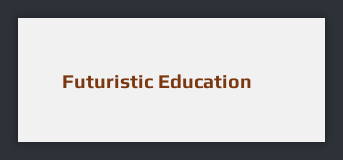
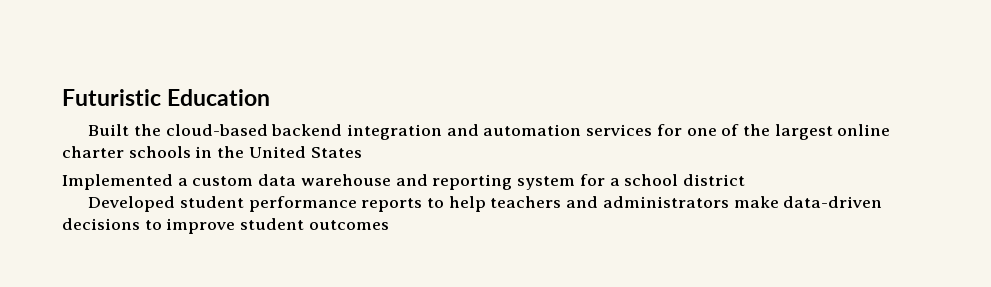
(253, 81) none -> [88,124,891,140] [62,146,362,158] [62,174,745,190] [88,196,883,212] [62,218,389,234] // Built the cloud-based backend integration and automation services for one of the largest online charter schools in the United States // Implemented a custom data warehouse and reporting system for a school district // Developed student performance reports to help teachers and administrators make data-driven decisions to improve student outcomes

